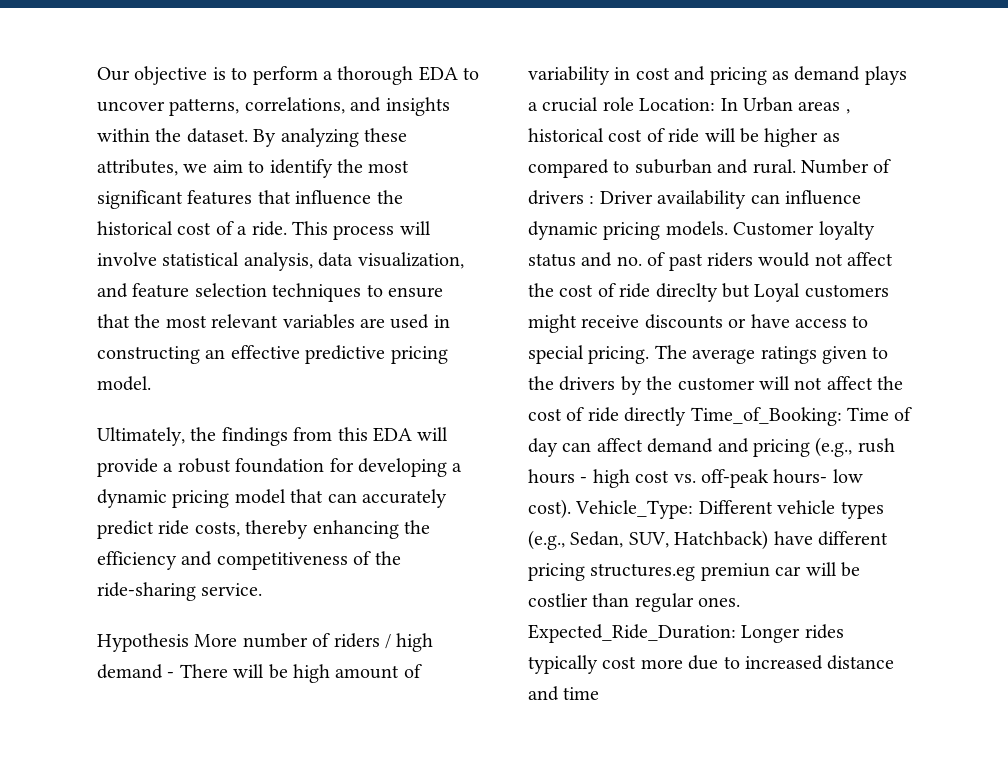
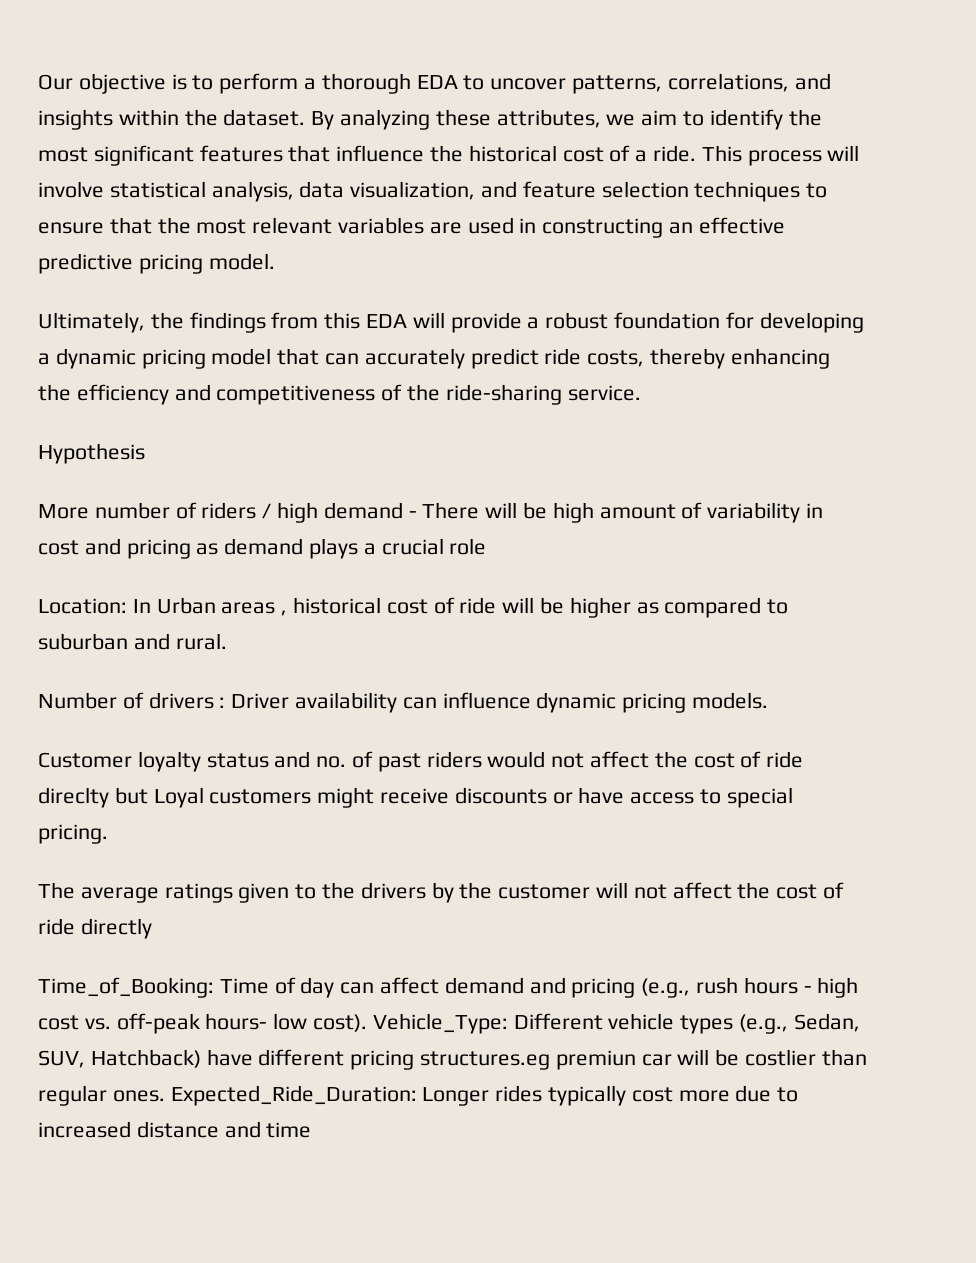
(189, 642) none -> (145, 453) //
(634, 104) none -> (487, 546) //
(796, 166) none -> (227, 641) //
(728, 228) none -> (769, 700) //
(650, 355) none -> (108, 834) //
(687, 416) none -> (152, 928) //

